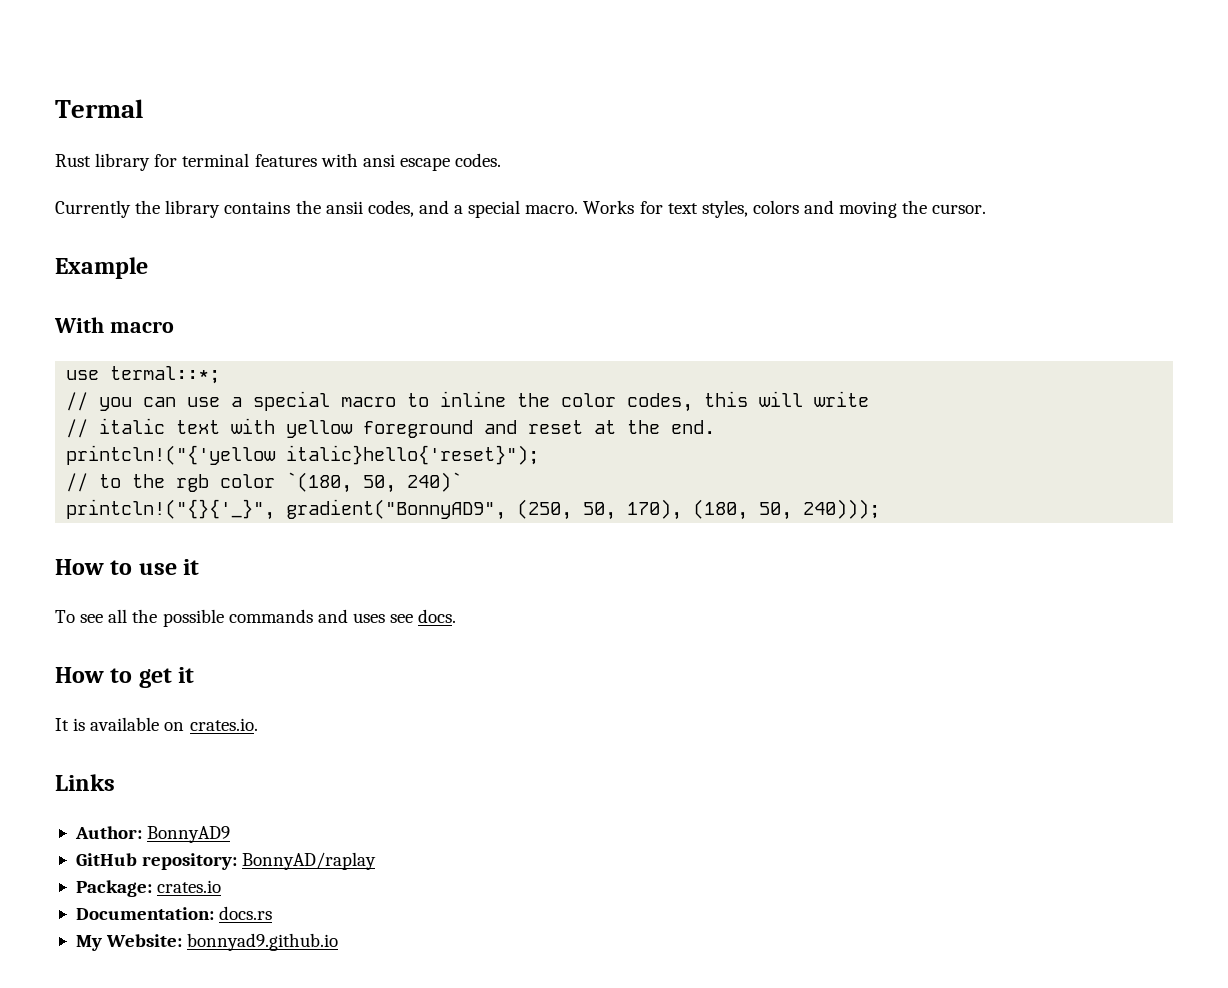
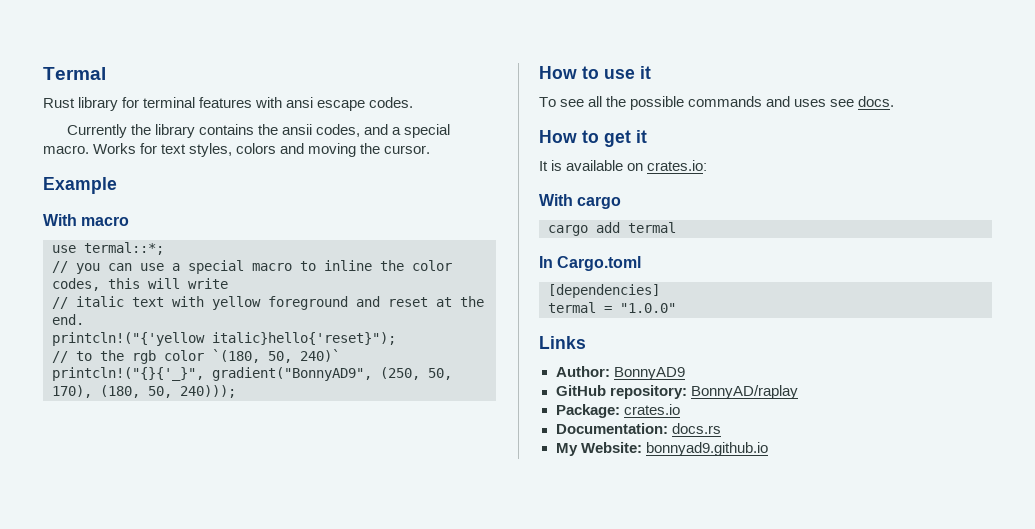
[189,718,258,731] crates.io. -> [647,160,708,171] [539,194,622,209] [548,222,676,236] [539,256,642,271] [548,284,660,298] [548,302,676,313] crates.io: // With cargo // cargo add termal // In Cargo.toml // [dependencies] // termal = "1.0.0"

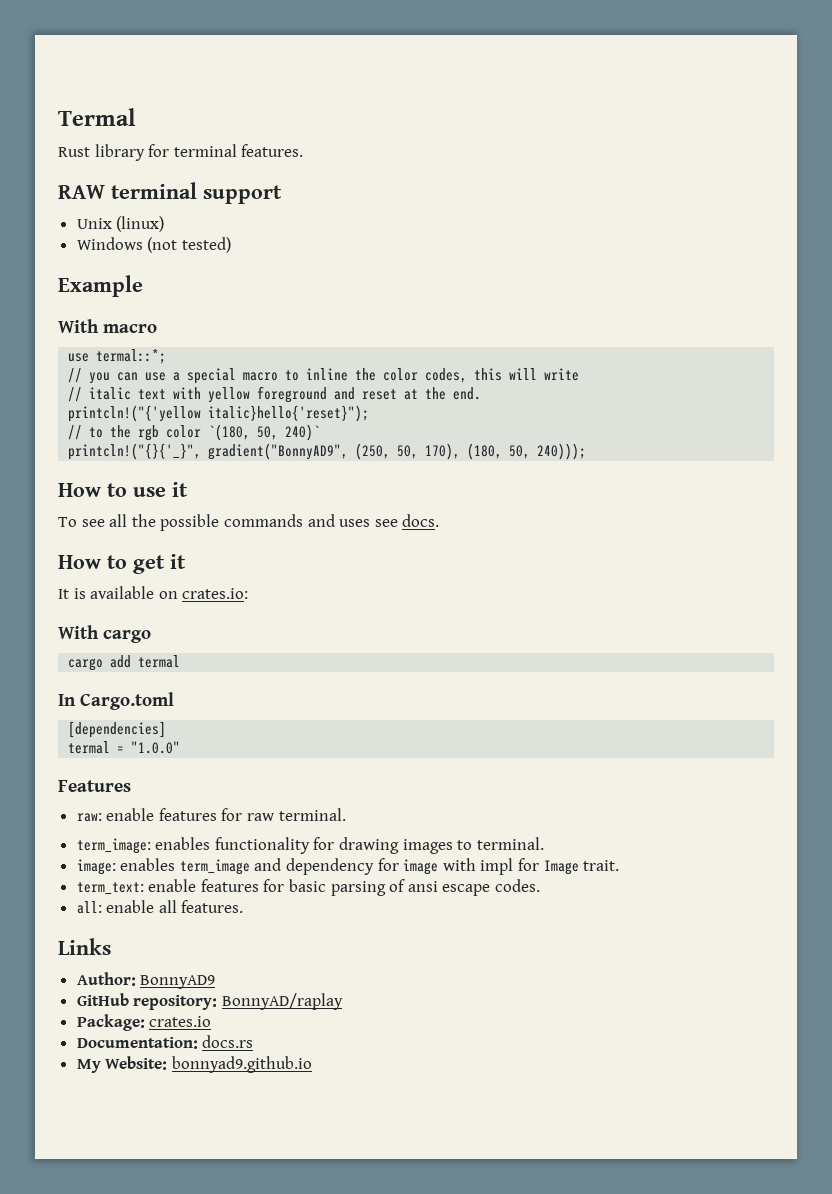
[199,97,414,111] [66,124,451,138] [43,143,431,157] features with ansi escape codes. // Currently the library contains the ansii codes, and a special macro. Works for text styles, colors and moving the cursor. -> [241,144,304,157] [58,182,282,204] [76,216,165,232] [76,237,231,253] features. // RAW terminal support // Unix (linux) // Windows (not tested)
(676, 308) none -> [58,780,131,792] [76,808,346,822] [76,837,544,854] [76,858,620,875] [76,879,541,896] [76,900,244,914] // Features // raw: enable features for raw terminal. // term_image: enables functionality for drawing images to terminal. // image: enables term_image and dependency for image with impl for Image trait. // term_text: enable features for basic parsing of ansi escape codes. // all: enable all features.

